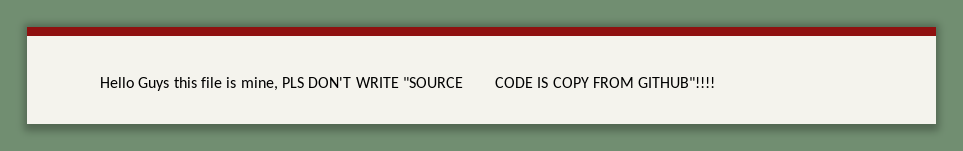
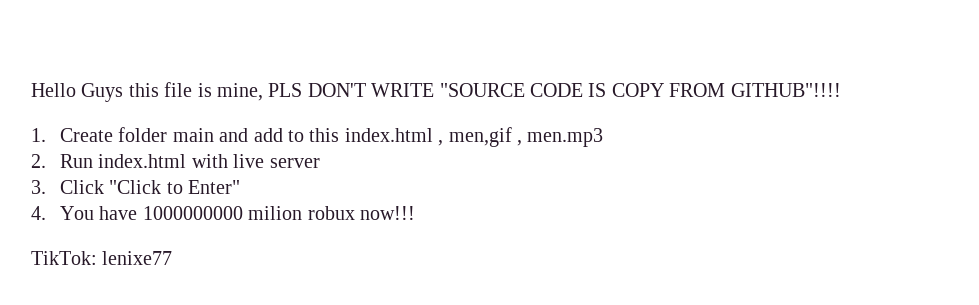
(716, 82) none -> [31,127,604,147] [31,154,320,168] [31,180,241,194] [31,206,416,220] [31,251,173,265] // 1. Create folder main and add to this index.html , men,gif , men.mp3 // 2. Run index.html with live server // 3. Click "Click to Enter" // 4. You have 1000000000 milion robux now!!! // TikTok: lenixe77

